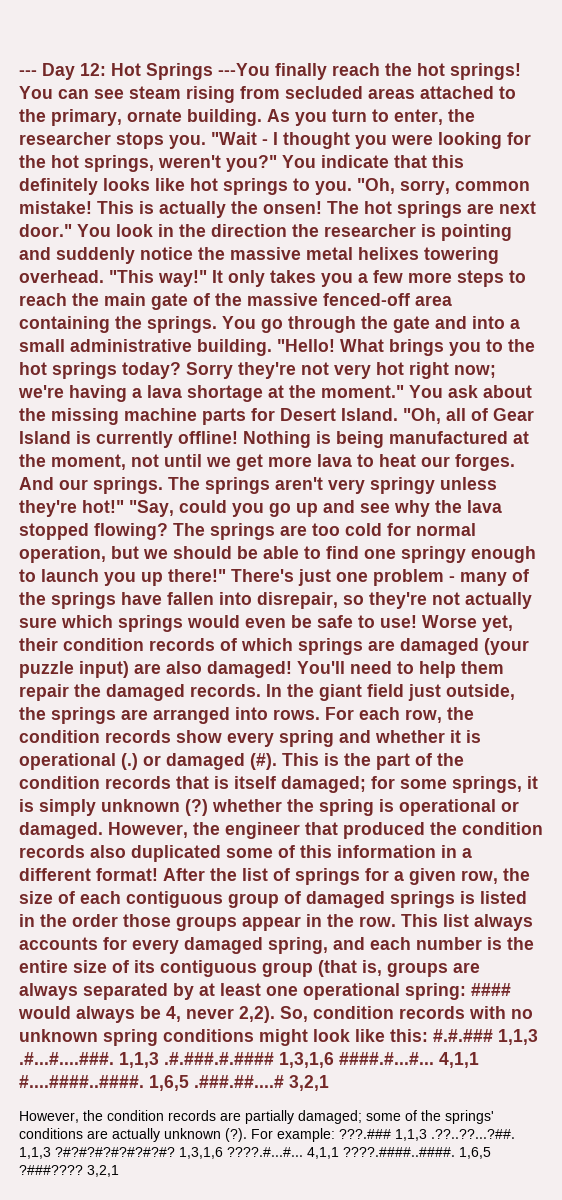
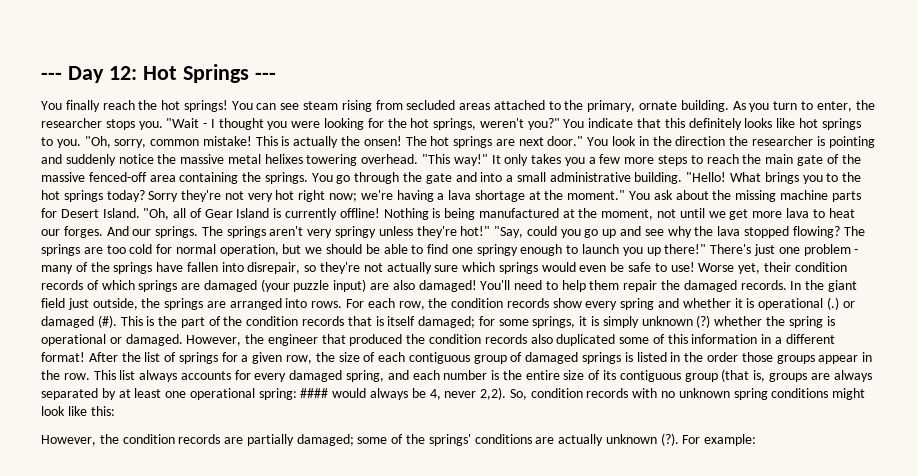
[218,63,270,76] ---You -> [254,72,276,80] [41,101,62,110] --- // You
[433,1029,538,1045] [19,1052,479,1068] [19,1075,329,1091] #.#.### 1,1,3 .#...#....###. 1,1,3 .#.###.#.#### 1,3,1,6 ####.#...#... 4,1,1 #....####..####. 1,6,5 .###.##....# 3,2,1 -> (115, 411) none
[339,1129,515,1141] [19,1147,491,1159] [19,1165,119,1177] ???.### 1,1,3 .??..??...?##. 1,1,3 ?#?#?#?#?#?#?#? 1,3,1,6 ????.#...#... 4,1,1 ????.####..####. 1,6,5 ?###???? 3,2,1 -> (757, 440) none

